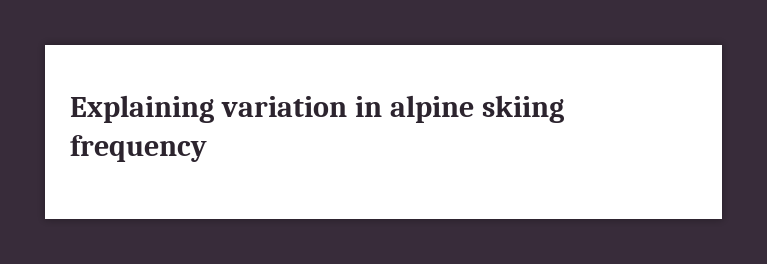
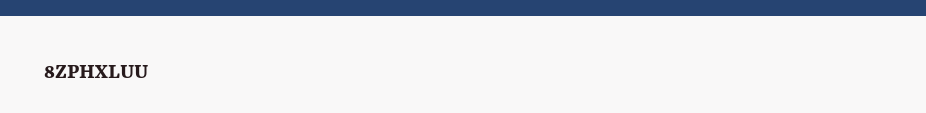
[70,95,565,123] [70,135,207,162] Explaining variation in alpine skiing frequency -> [44,65,148,78] 8ZPHXLUU

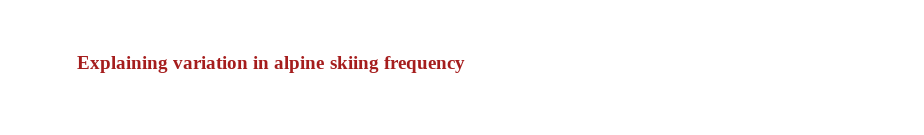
[44,65,148,78] 8ZPHXLUU -> [77,56,465,73] Explaining variation in alpine skiing frequency

